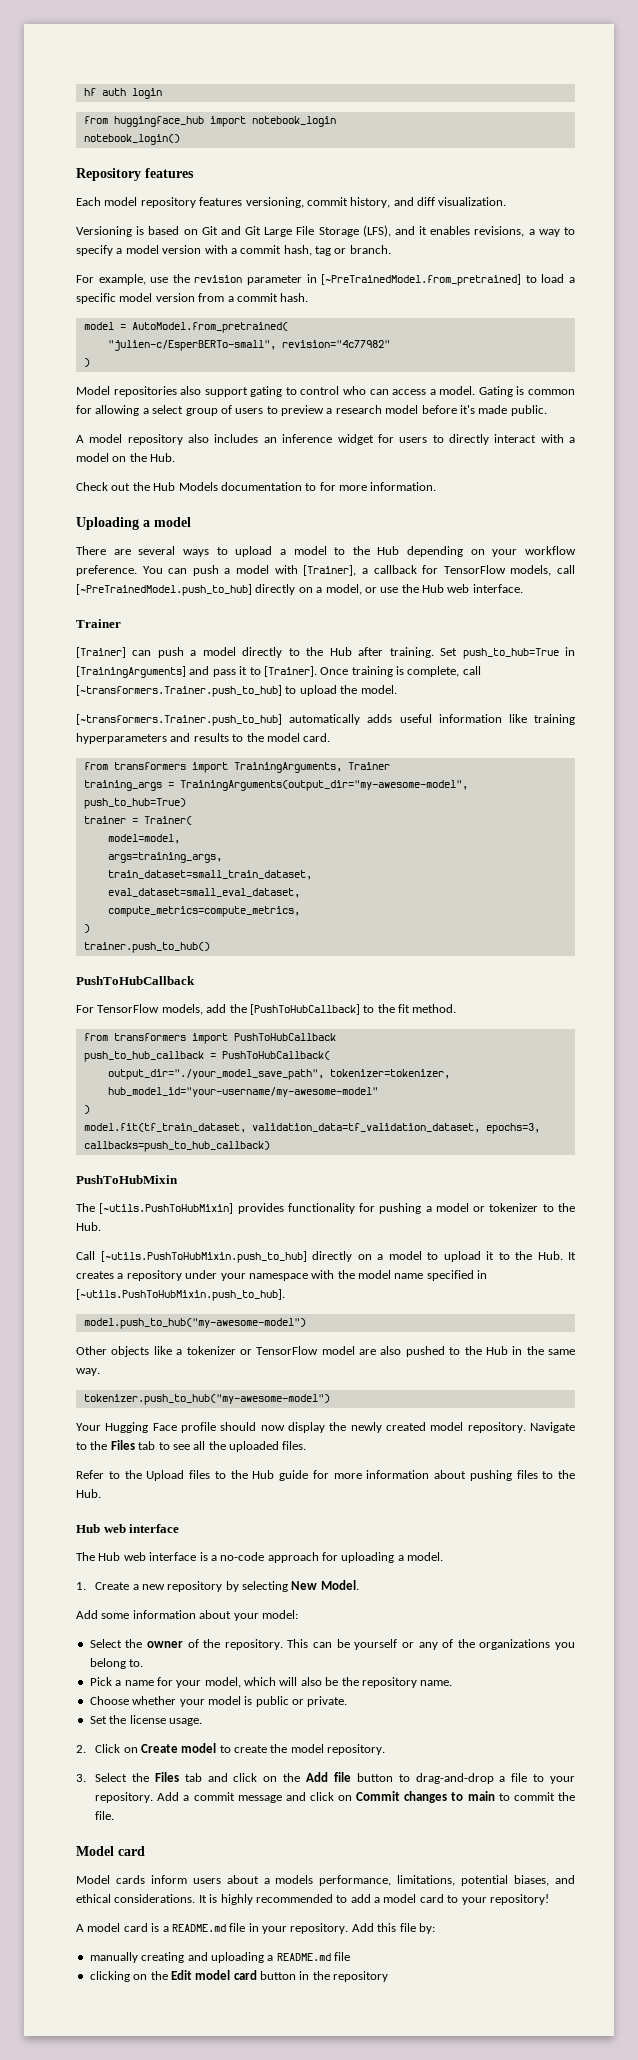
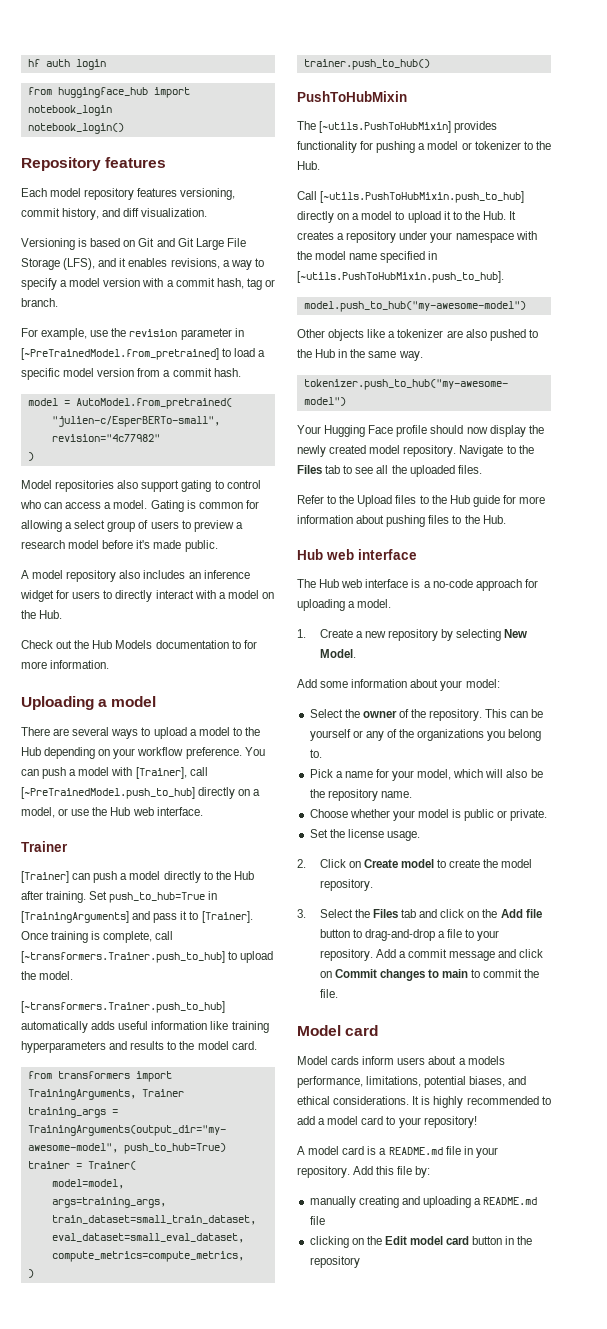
[361,565,552,576] a callback for TensorFlow models, -> (187, 773) none
[76,976,195,985] [76,1004,457,1015] [83,1033,336,1044] [83,1051,330,1062] [107,1069,450,1080] [107,1087,378,1097] [83,1105,90,1114] [83,1123,540,1134] [83,1141,270,1152] // PushToHubCallback // For TensorFlow models, add the [PushToHubCallback] to the fit method. // from transformers import PushToHubCallback // push_to_hub_callback = PushToHubCallback( // output_dir="./your_model_save_path", tokenizer=tokenizer, hub_model_id="your-username/my-awesome-model" // ) // model.fit(tf_train_dataset, validation_data=tf_validation_dataset, epochs=3, callbacks=push_to_hub_callback) -> (430, 64) none
[239,1346,355,1355] or TensorFlow model -> (444, 333) none

